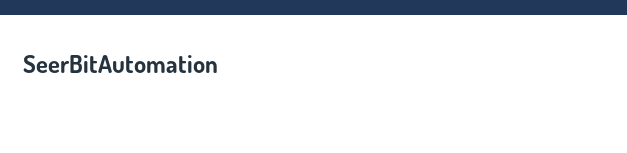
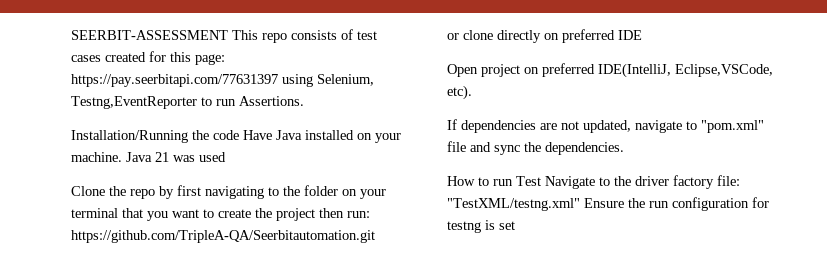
[23,55,218,73] SeerBitAutomation -> [71,29,377,43] [71,51,225,65] [71,74,374,87] [71,96,304,109] [71,130,401,143] [71,152,226,162] [71,185,386,199] [71,208,370,221] [71,230,375,243] [447,29,642,43] [447,63,773,78] [447,85,472,100] [447,119,764,133] [447,141,624,155] [447,175,740,189] [447,197,769,211] [447,220,515,233] SEERBIT-ASSESSMENT This repo consists of test cases created for this page: https://pay.seerbitapi.com/77631397 using Selenium, Testng,EventReporter to run Assertions. // Installation/Running the code Have Java installed on your machine. Java 21 was used // Clone the repo by first navigating to the folder on your terminal that you want to create the project then run: https://github.com/TripleA-QA/Seerbitautomation.git // or clone directly on preferred IDE // Open project on preferred IDE(IntelliJ, Eclipse,VSCode, etc). // If dependencies are not updated, navigate to "pom.xml" file and sync the dependencies. // How to run Test Navigate to the driver factory file: "TestXML/testng.xml" Ensure the run configuration for testng is set

